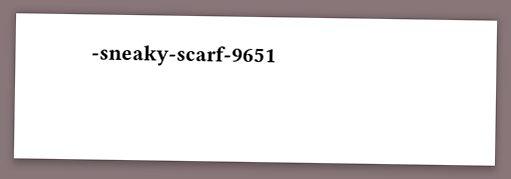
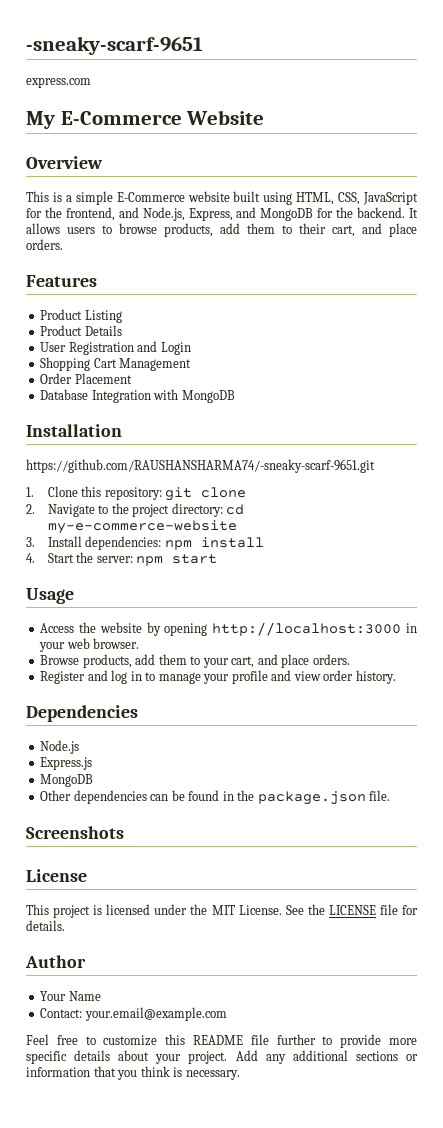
(276, 56) none -> [26,77,91,88] [26,110,265,129] [26,156,103,169] [26,191,418,205] [26,207,419,221] [26,223,417,237] [26,239,63,250] [26,275,97,287] [40,309,122,323] [40,325,122,336] [40,341,191,355] [40,357,192,371] [40,373,132,384] [40,389,235,403] [26,424,122,437] [26,459,375,473] [26,486,247,501] [26,503,245,517] [47,520,237,534] [26,536,264,550] [26,552,218,566] [26,588,74,604] [40,622,417,636] [39,638,140,652] [40,654,350,668] [40,670,396,684] [26,705,138,722] [40,740,80,754] [40,757,93,770] [40,774,94,787] [40,790,391,805] [26,826,124,839] [26,869,87,882] [26,904,418,918] [26,920,65,931] [25,955,86,968] [40,991,101,1001] [40,1007,227,1021] [26,1034,418,1048] [26,1050,418,1064] [26,1066,240,1080] // express.com // My E-Commerce Website // Overview // This is a simple E-Commerce website built using HTML, CSS, JavaScript for the frontend, and Node.js, Express, and MongoDB for the backend. It allows users to browse products, add them to their cart, and place orders. // Features // Product Listing // Product Details // User Registration and Login // Shopping Cart Management // Order Placement // Database Integration with MongoDB // Installation // https://github.com/RAUSHANSHARMA74/-sneaky-scarf-9651.git // 1. Clone this repository: git clone // 2. Navigate to the project directory: cd my-e-commerce-website // 3. Install dependencies: npm install // 4. Start the server: npm start // Usage // Access the website by opening http://localhost:3000 in your web browser. // Browse products, add them to your cart, and place orders. // Register and log in to manage your profile and view order history. // Dependencies // Node.js // Express.js // MongoDB // Other dependencies can be found in the package.json file. // Screenshots // License // This project is licensed under the MIT License. See the LICENSE file for details. // Author // Your Name // Contact: your.email@example.com // Feel free to customize this README file further to provide more specific details about your project. Add any additional sections or information that you think is necessary.

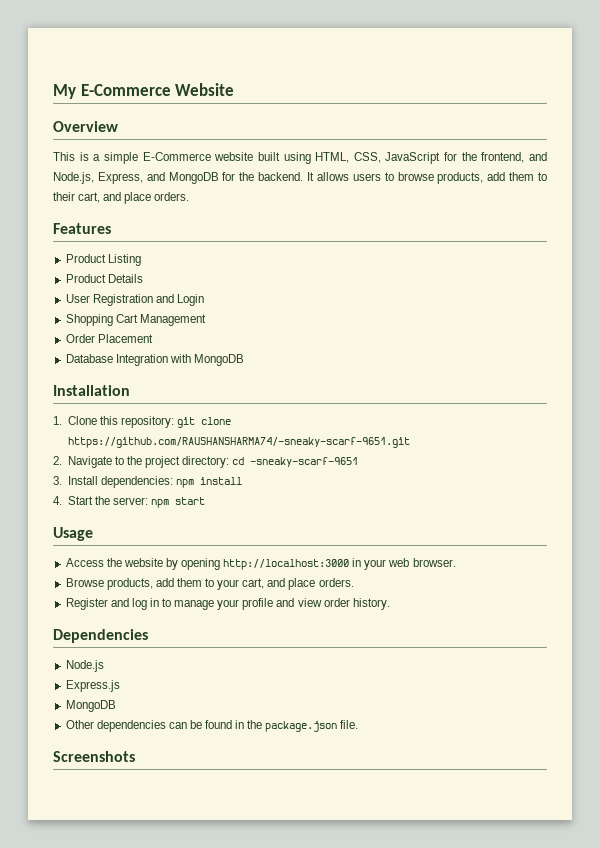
[26,36,203,55] [26,77,91,88] -sneaky-scarf-9651 // express.com // -> (53, 91) none
[26,459,375,473] // https://github.com/RAUSHANSHARMA74/-sneaky-scarf-9651.git -> (130, 390) none
(247, 492) none -> [67,437,410,448] https://github.com/RAUSHANSHARMA74/-sneaky-scarf-9651.git
[47,520,237,534] my-e-commerce-website -> [250,457,359,467] -sneaky-scarf-9651
[26,869,87,882] [26,904,418,918] [26,920,65,931] [25,955,86,968] [40,991,101,1001] [40,1007,227,1021] [26,1034,418,1048] [26,1050,418,1064] [26,1066,240,1080] // License // This project is licensed under the MIT License. See the LICENSE file for details. // Author // Your Name // Contact: your.email@example.com // Feel free to customize this README file further to provide more specific details about your project. Add any additional sections or information that you think is necessary. -> (135, 756) none

